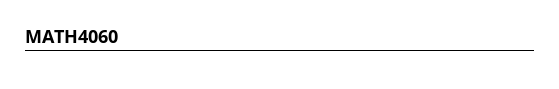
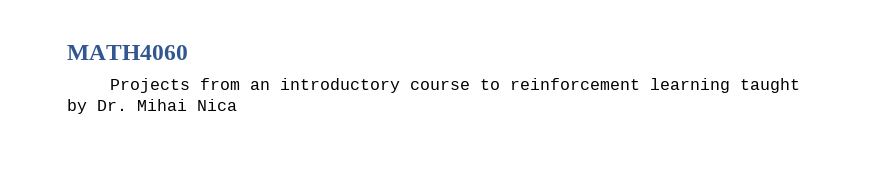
(118, 36) none -> [109,78,800,93] [67,99,237,114] // Projects from an introductory course to reinforcement learning taught by Dr. Mihai Nica

